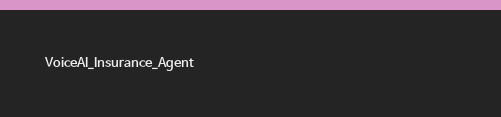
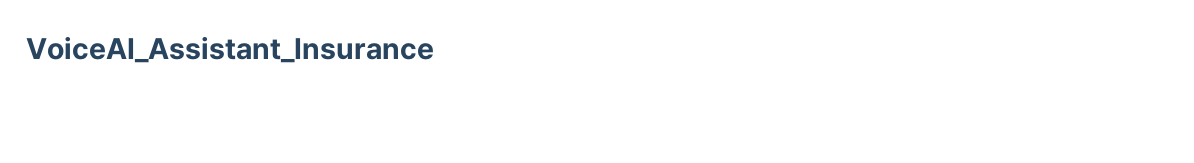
[44,57,194,71] VoiceAI_Insurance_Agent -> [26,36,434,63] VoiceAI_Assistant_Insurance

